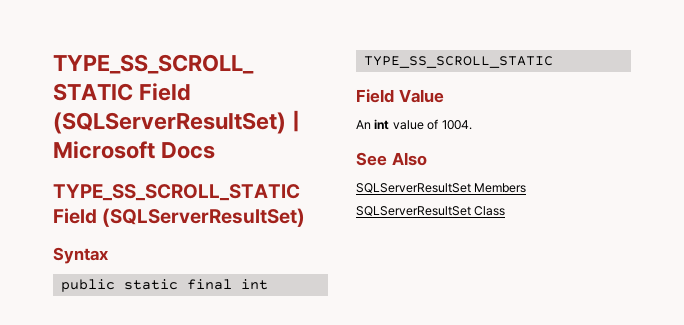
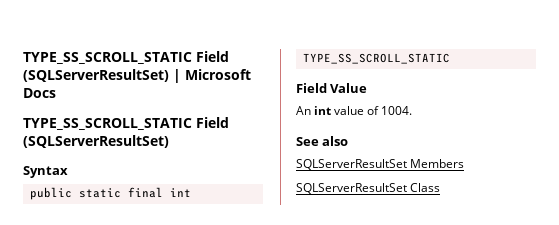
[391,152,427,166] Also -> [322,136,349,146] also

